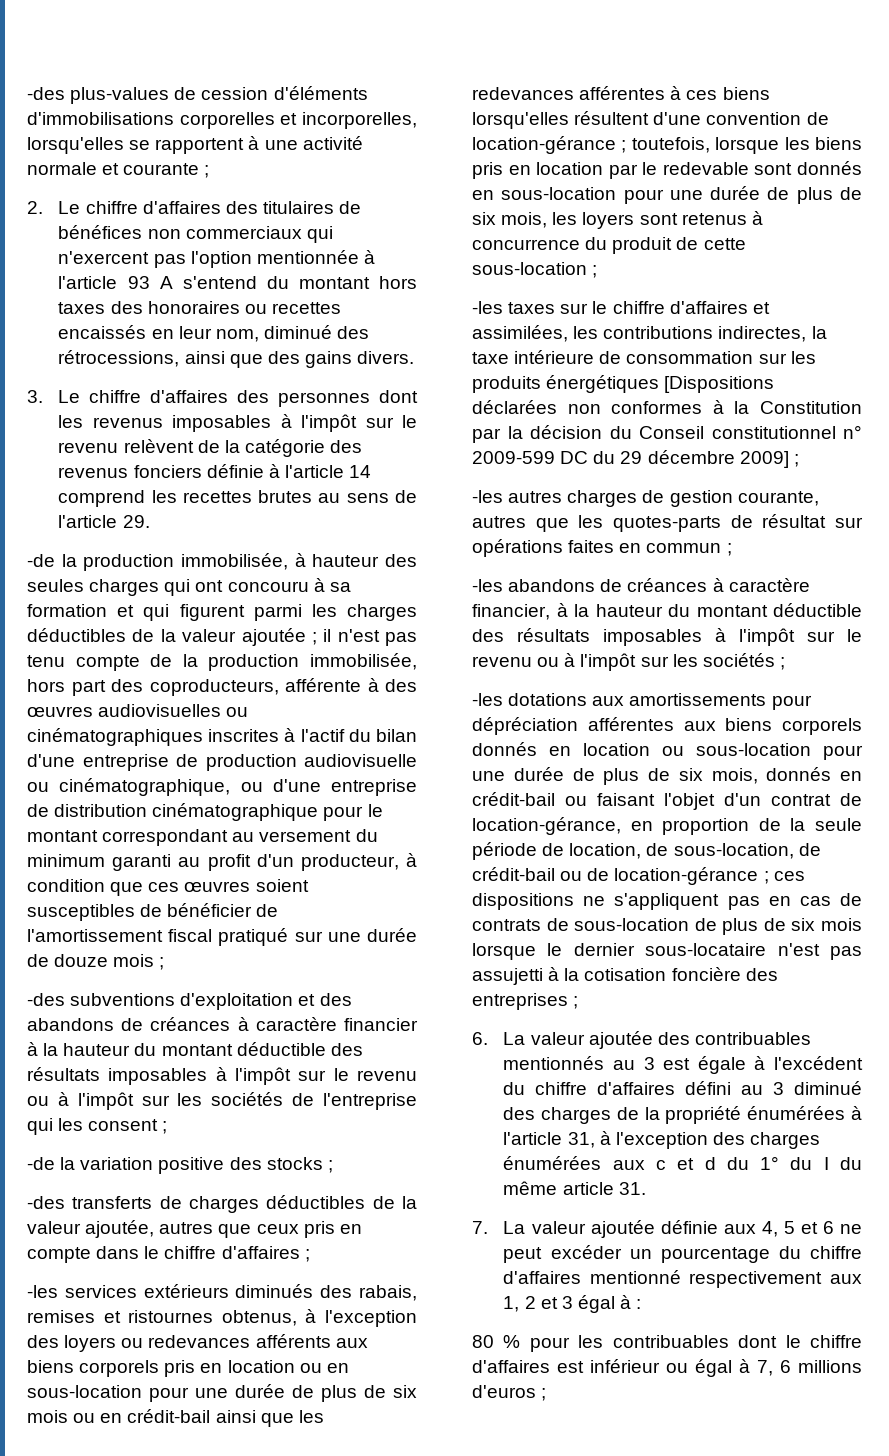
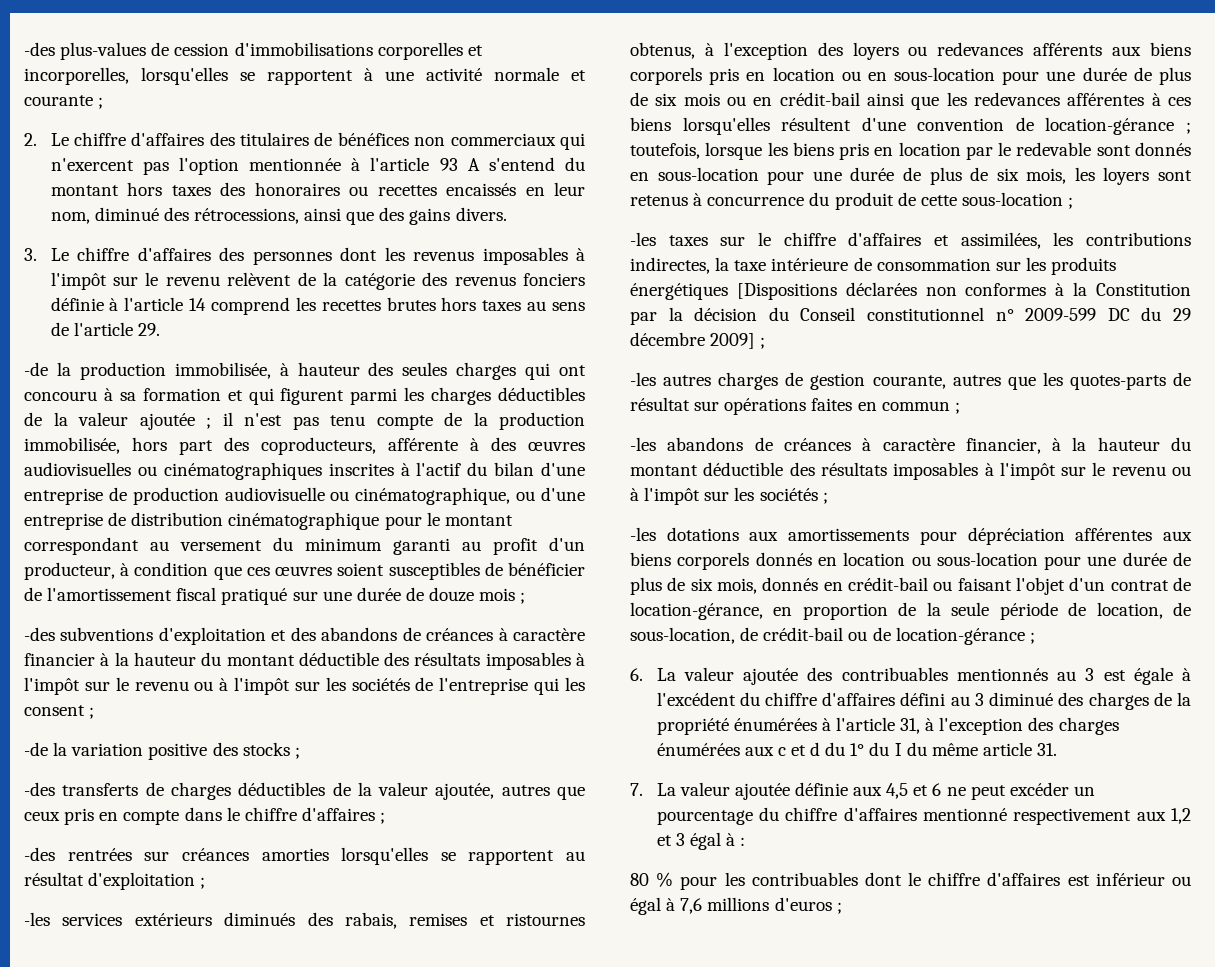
[273,86,368,100] d'éléments -> (230, 49) none
(313, 496) none -> [441,297,522,311] hors taxes
(310, 1255) none -> [24,847,585,865] [24,872,206,890] // -des rentrées sur créances amorties lorsqu'elles se rapportent au résultat d'exploitation ;
[773,871,805,881] [472,893,862,910] [472,918,862,935] [472,943,862,960] [472,967,778,985] [472,993,579,1010] ces dispositions ne s'appliquent pas en cas de contrats de sous-location de plus de six mois lorsque le dernier sous-locataire n'est pas assujetti à la cotisation foncière des entreprises ; -> (1035, 638) none
[761,1221,795,1237] 4, 5 -> [886,783,909,799] 4,5
[503,1296,536,1312] 1, 2 -> [1171,808,1191,824] 1,2
[757,1360,791,1376] 7, 6 -> [680,898,703,914] 7,6

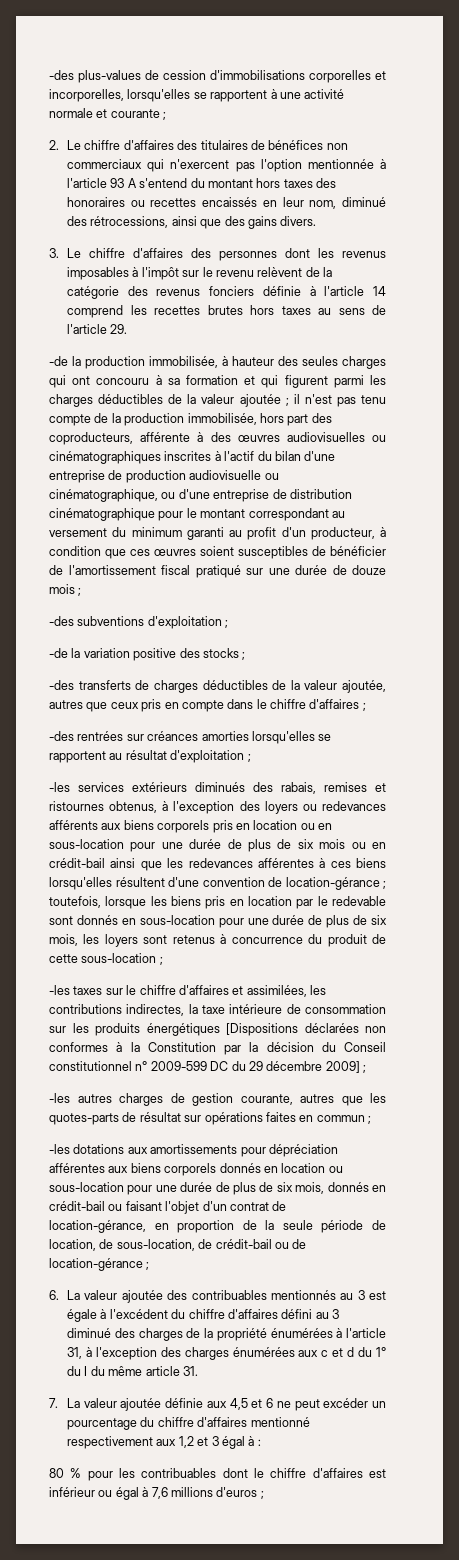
[271,627,586,641] [24,652,585,670] [24,677,585,695] [24,705,85,716] et des abandons de créances à caractère financier à la hauteur du montant déductible des résultats imposables à l'impôt sur le revenu ou à l'impôt sur les sociétés de l'entreprise qui les consent -> (222, 622) none
[630,437,1191,454] [630,462,1191,480] [630,487,828,505] // -les abandons de créances à caractère financier, à la hauteur du montant déductible des résultats imposables à l'impôt sur le revenu ou à l'impôt sur les sociétés ; -> (371, 1120) none

